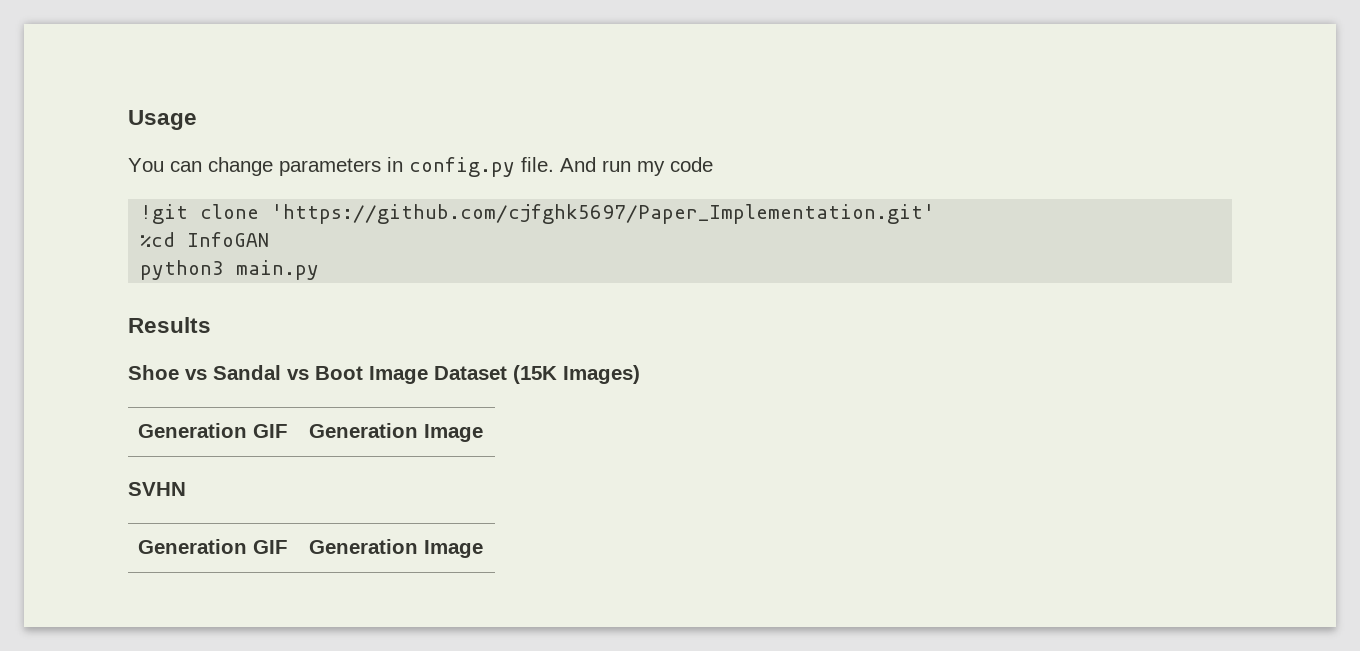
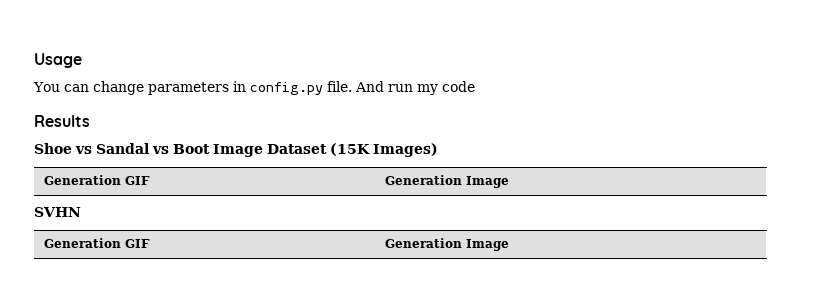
[140,204,936,224] [140,232,270,247] [140,260,320,280] // !git clone 'https://github.com/cjfghk5697/Paper_Implementation.git' // %cd InfoGAN // python3 main.py -> (475, 86) none

